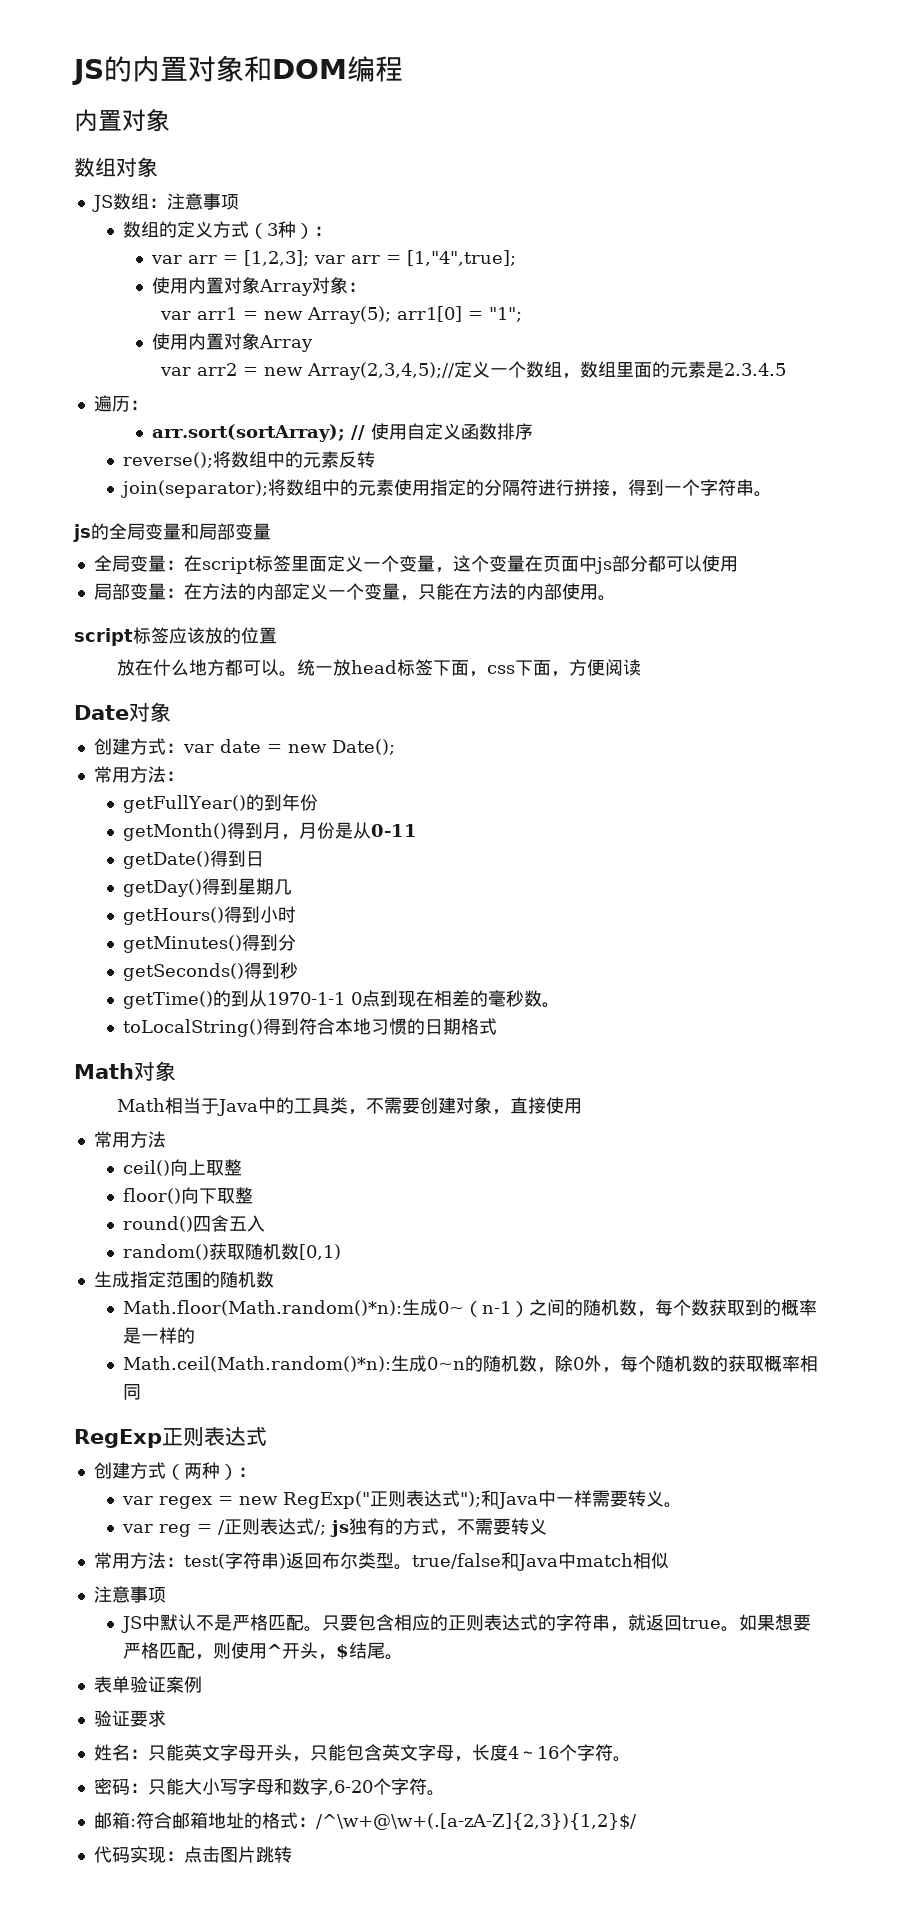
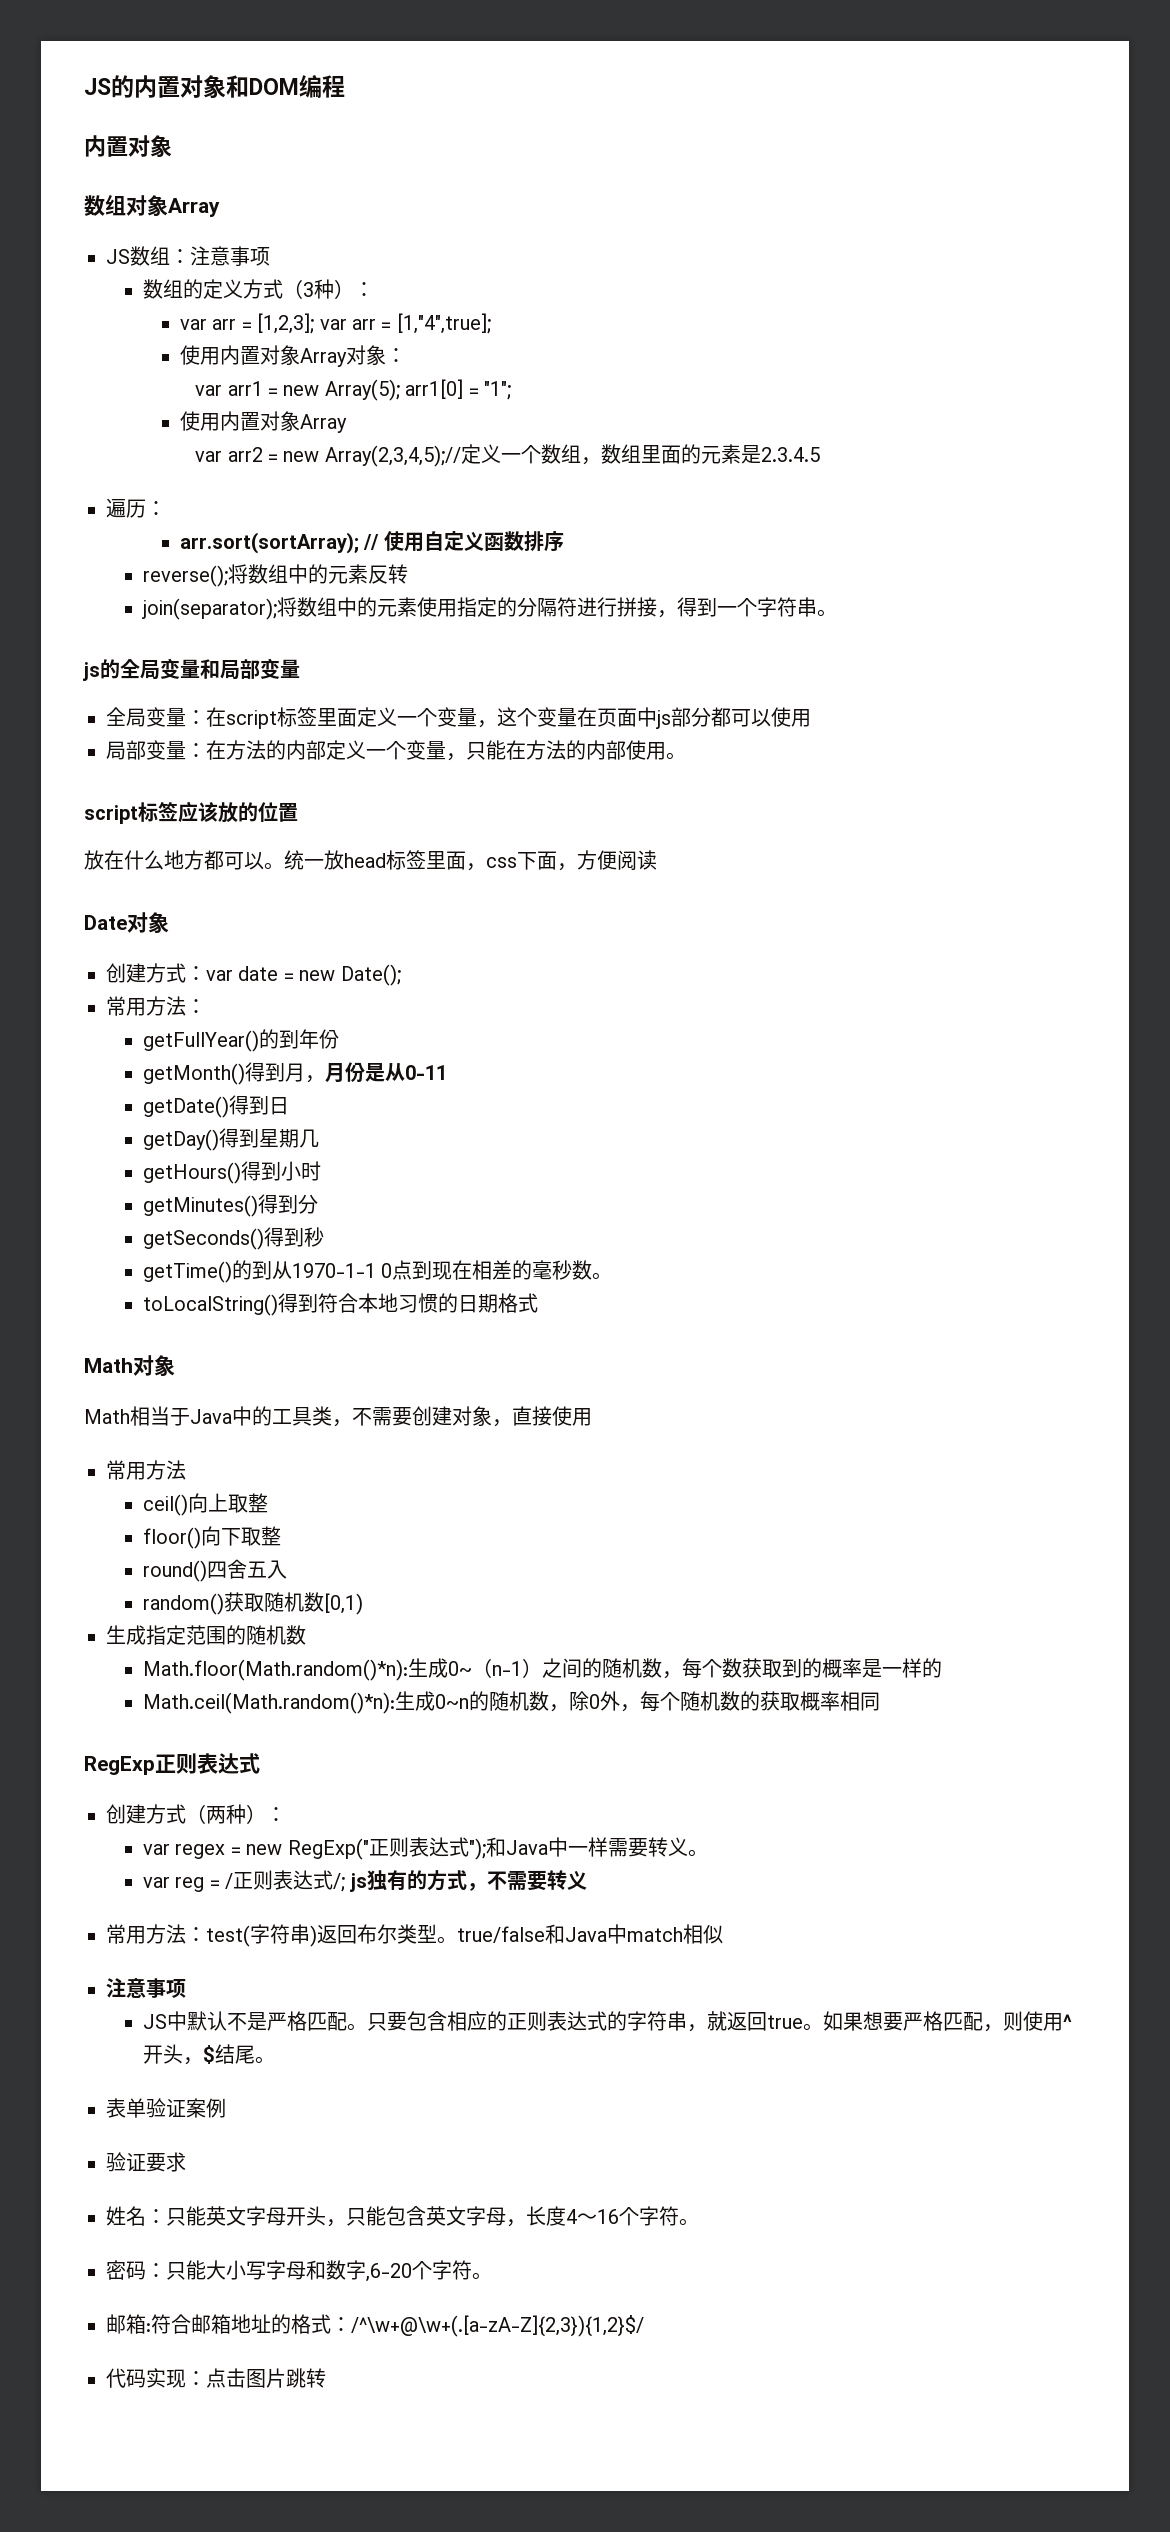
(158, 167) none -> [168,198,220,217] Array
[433,660,452,676] 下 -> [426,851,446,869] 里

